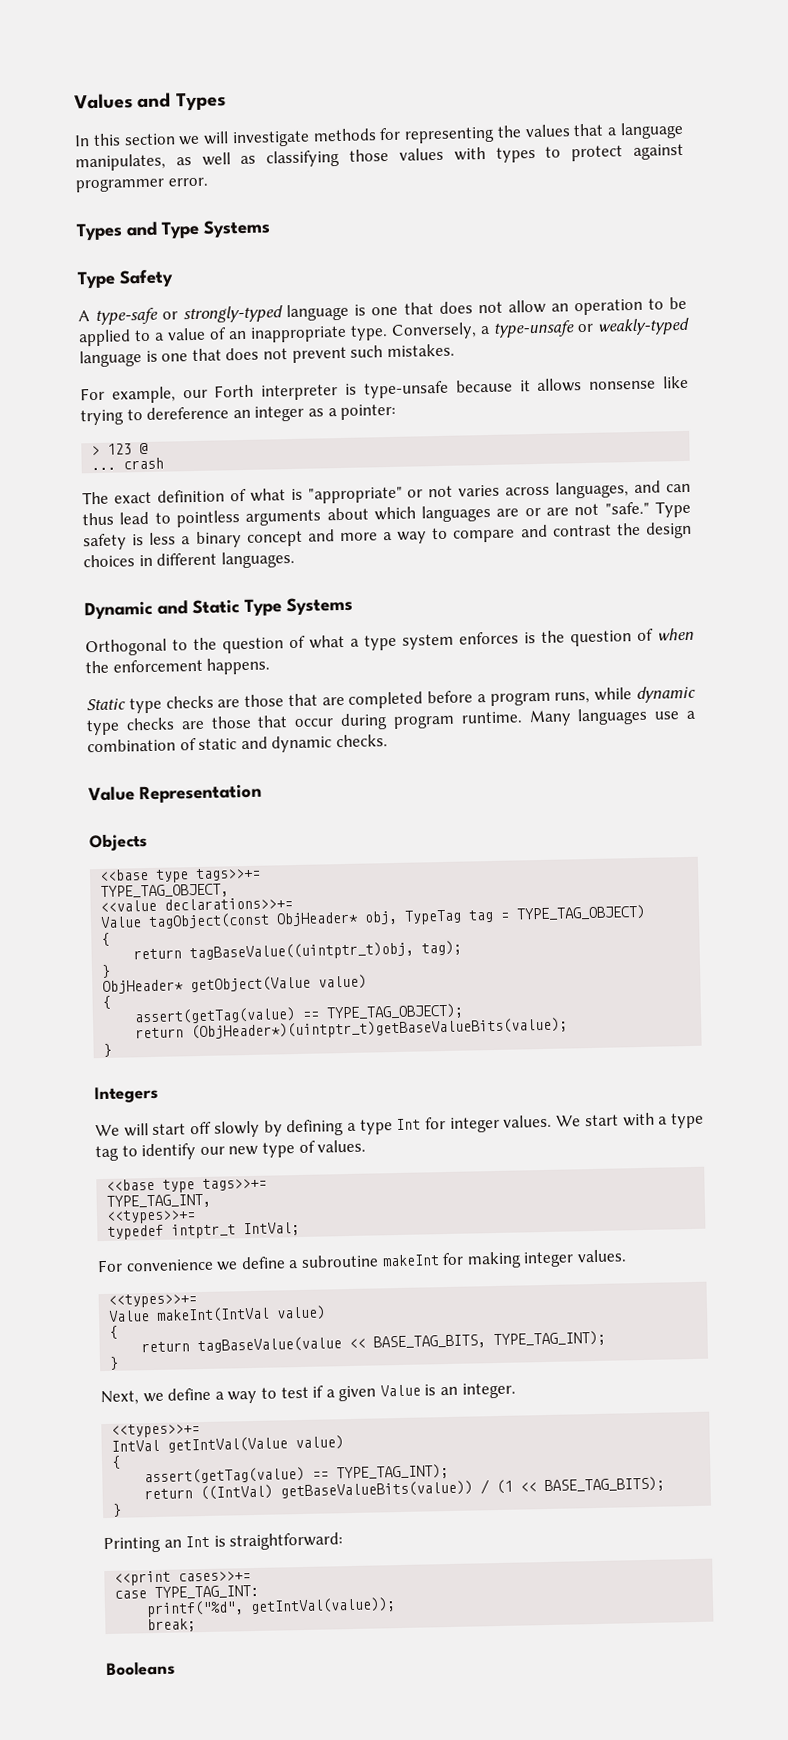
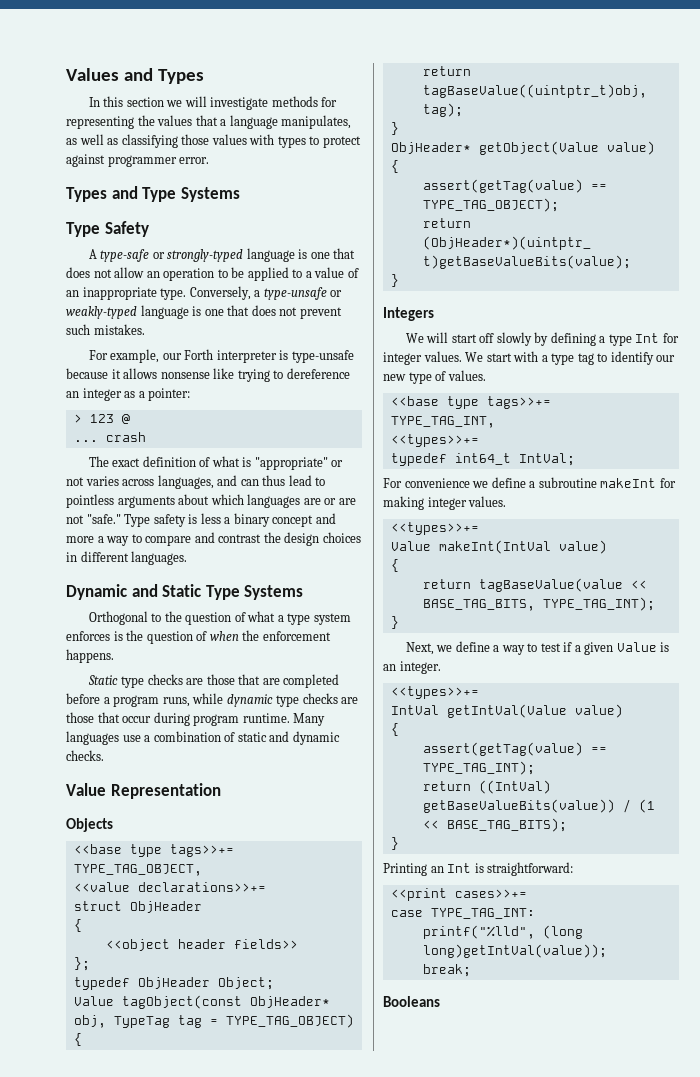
(294, 904) none -> [73,901,202,913] [73,919,82,932] [105,939,298,951] [73,957,90,971] [73,977,274,990] // struct ObjHeader // { // <<object header fields>> // }; // typedef ObjHeader Object;
[171,1223,237,1239] intptr_t -> [454,453,511,465] int64_t
[146,1597,397,1618] printf("%d", getIntVal(value)); -> [422,925,583,939] [422,944,607,958] printf("%lld", (long long)getIntVal(value));

